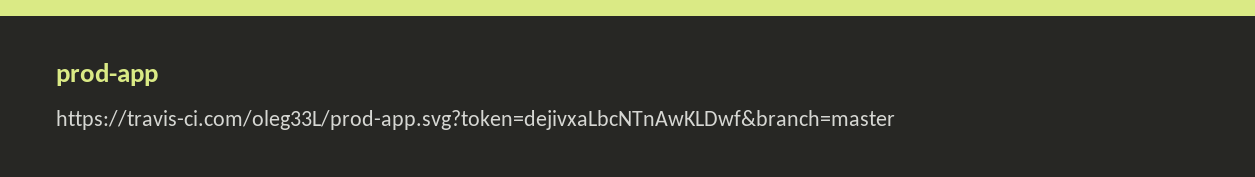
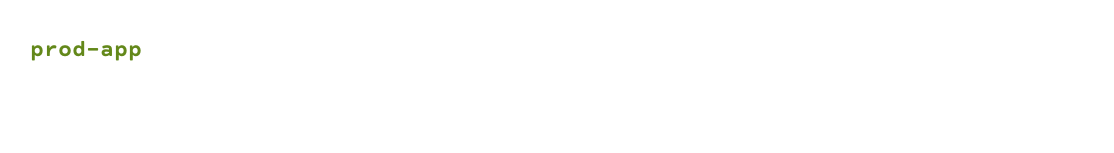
[56,110,895,130] // https://travis-ci.com/oleg33L/prod-app.svg?token=dejivxaLbcNTnAwKLDwf&branch=master -> (142, 50) none

